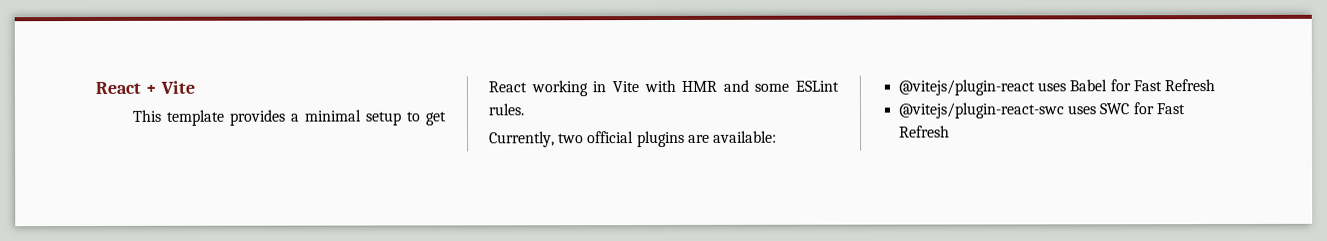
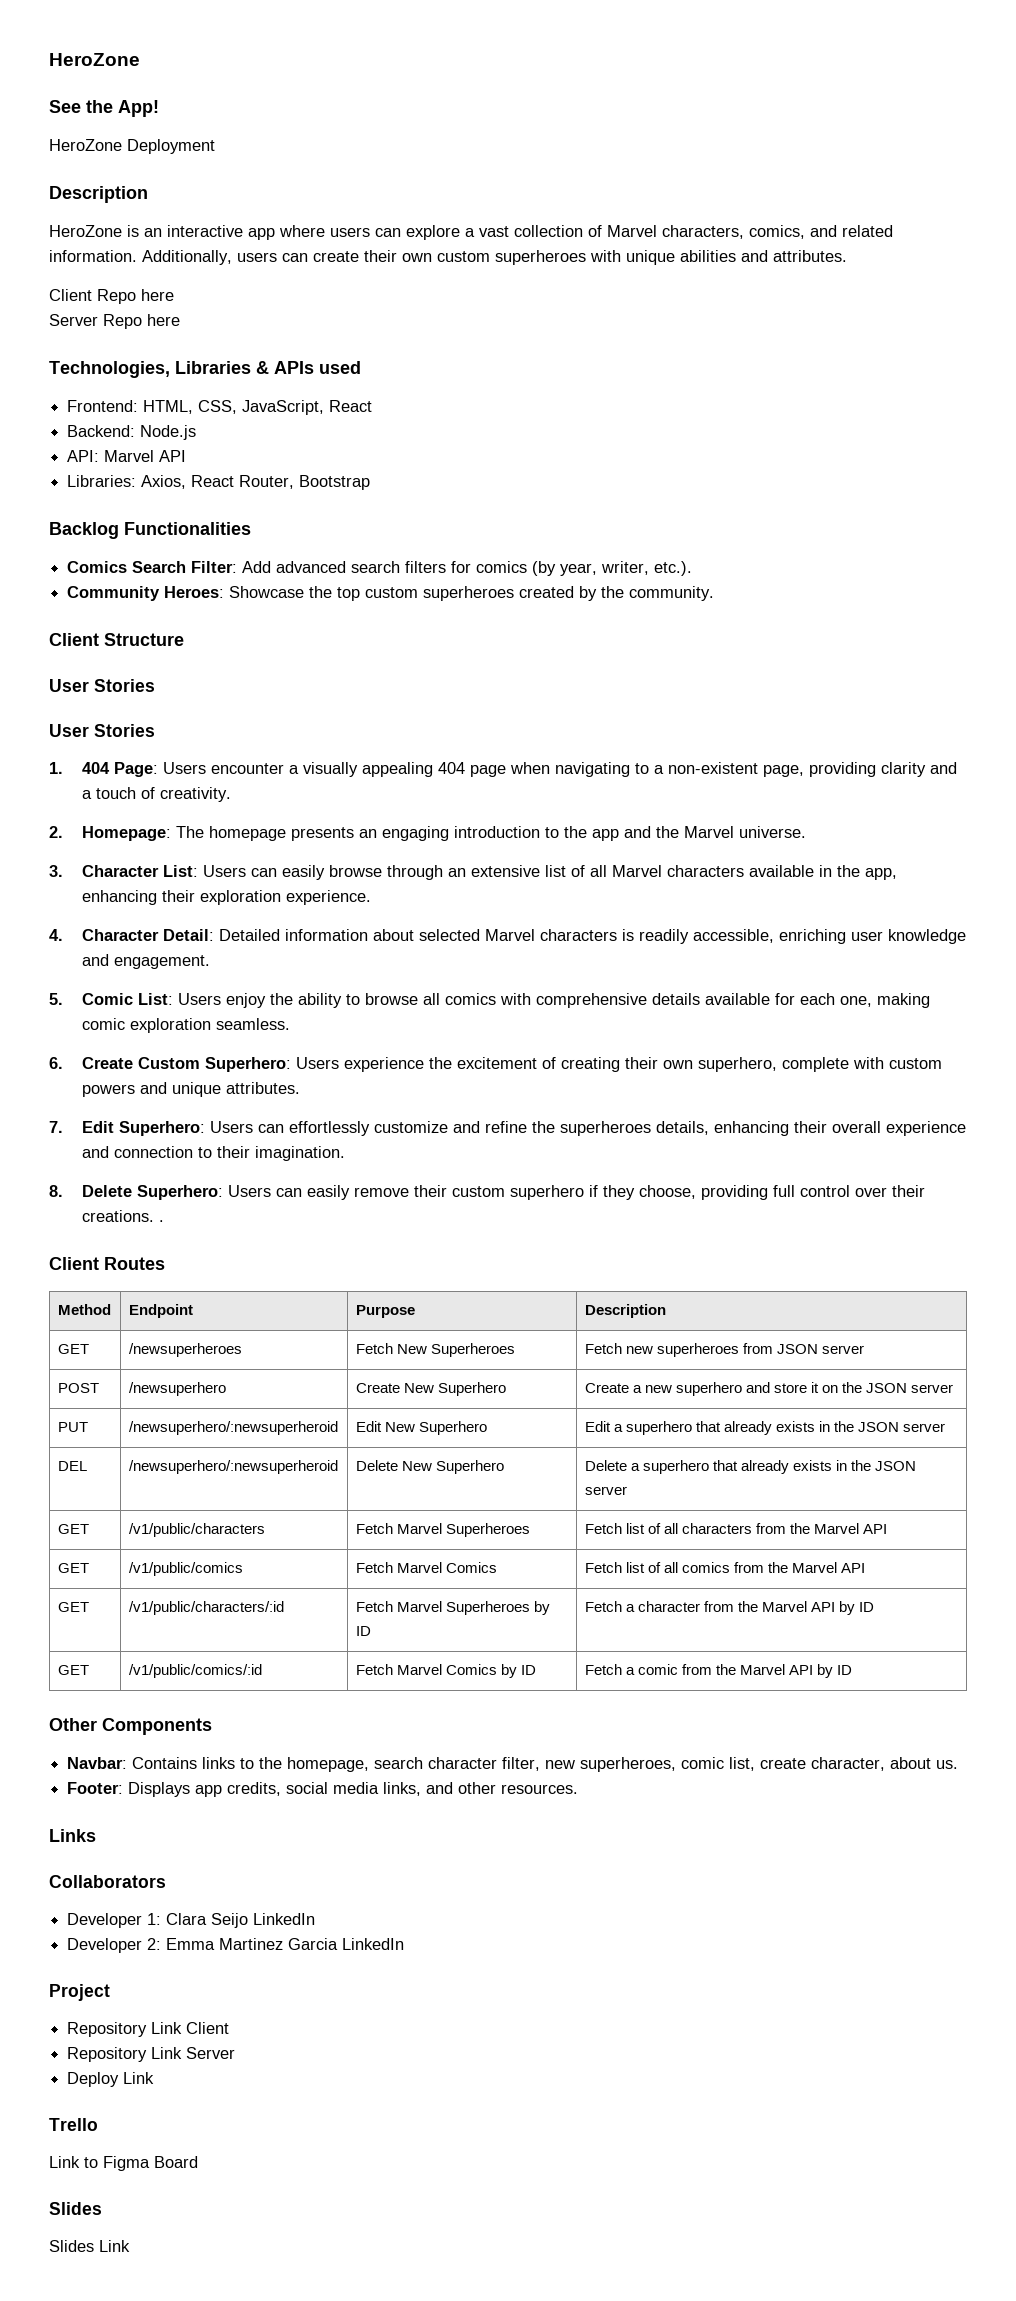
[95,80,195,94] [132,109,447,126] [488,79,839,97] [488,103,524,116] [489,130,777,148] [898,79,1215,96] [898,102,1185,119] [899,125,951,138] React + Vite // This template provides a minimal setup to get React working in Vite with HMR and some ESLint rules. // Currently, two official plugins are available: // @vitejs/plugin-react uses Babel for Fast Refresh // @vitejs/plugin-react-swc uses SWC for Fast Refresh -> [49,53,140,66] [49,100,159,117] [49,139,215,154] [49,186,148,203] [49,225,893,240] [49,250,847,265] [49,289,174,304] [49,314,180,329] [49,361,361,378] [67,400,373,415] [67,425,197,440] [67,450,187,462] [67,475,371,490] [49,522,251,539] [67,561,693,576] [67,586,715,601] [49,633,184,646] [49,679,155,692] [49,724,155,737] [49,762,957,777] [81,787,231,802] [49,826,806,841] [49,865,897,880] [81,890,371,905] [49,929,966,944] [81,954,210,969] [49,993,930,1008] [81,1018,290,1033] [49,1057,942,1072] [81,1082,300,1097] [49,1121,966,1136] [81,1146,345,1161] [49,1185,925,1200] [81,1210,164,1222] [49,1257,165,1270] [57,1304,111,1315] [128,1304,193,1318] [355,1305,415,1318] [584,1304,666,1318] [57,1344,89,1354] [128,1343,242,1357] [355,1343,515,1357] [584,1343,864,1357] [57,1383,99,1393] [128,1382,226,1396] [355,1382,506,1396] [584,1382,954,1396] [57,1422,88,1432] [128,1421,338,1435] [355,1421,487,1435] [584,1421,946,1435] [57,1461,87,1471] [128,1460,338,1474] [355,1460,504,1474] [584,1460,917,1474] [584,1486,627,1495] [57,1524,89,1534] [128,1523,265,1537] [355,1523,530,1537] [584,1523,888,1534] [57,1563,89,1573] [128,1562,243,1576] [355,1562,497,1573] [584,1562,866,1573] [57,1602,89,1612] [128,1601,284,1615] [355,1601,550,1615] [355,1626,371,1636] [584,1601,875,1615] [57,1665,89,1675] [128,1664,262,1678] [355,1664,536,1678] [584,1664,853,1678] [49,1718,212,1735] [67,1757,959,1772] [67,1782,579,1797] [49,1829,96,1842] [49,1875,166,1888] [67,1913,316,1928] [67,1938,405,1953] [49,1984,110,2001] [67,2022,230,2037] [67,2047,236,2062] [67,2072,155,2087] [49,2118,98,2131] [49,2156,198,2171] [49,2202,102,2215] [49,2240,130,2252] HeroZone // See the App! // HeroZone Deployment // Description // HeroZone is an interactive app where users can explore a vast collection of Marvel characters, comics, and related information. Additionally, users can create their own custom superheroes with unique abilities and attributes. // Client Repo here // Server Repo here // Technologies, Libraries & APIs used // Frontend: HTML, CSS, JavaScript, React // Backend: Node.js // API: Marvel API // Libraries: Axios, React Router, Bootstrap // Backlog Functionalities // Comics Search Filter: Add advanced search filters for comics (by year, writer, etc.). // Community Heroes: Showcase the top custom superheroes created by the community. // Client Structure // User Stories // User Stories // 1. 404 Page: Users encounter a visually appealing 404 page when navigating to a non-existent page, providing clarity and a touch of creativity. // 2. Homepage: The homepage presents an engaging introduction to the app and the Marvel universe. // 3. Character List: Users can easily browse through an extensive list of all Marvel characters available in the app, enhancing their exploration experience. // 4. Character Detail: Detailed information about selected Marvel characters is readily accessible, enriching user knowledge and engagement. // 5. Comic List: Users enjoy the ability to browse all comics with comprehensive details available for each one, making comic exploration seamless. // 6. Create Custom Superhero: Users experience the excitement of creating their own superhero, complete with custom powers and unique attributes. // 7. Edit Superhero: Users can effortlessly customize and refine the superheroes details, enhancing their overall experience and connection to their imagination. // 8. Delete Superhero: Users can easily remove their custom superhero if they choose, providing full control over their creations. . // Client Routes // Method | Endpoint | Purpose | Description // GET | /newsuperheroes | Fetch New Superheroes | Fetch new superheroes from JSON server // POST | /newsuperhero | Create New Superhero | Create a new superhero and store it on the JSON server // PUT | /newsuperhero/:newsuperheroid | Edit New Superhero | Edit a superhero that already exists in the JSON server // DEL | /newsuperhero/:newsuperheroid | Delete New Superhero | Delete a superhero that already exists in the JSON server // GET | /v1/public/characters | Fetch Marvel Superheroes | Fetch list of all characters from the Marvel API // GET | /v1/public/comics | Fetch Marvel Comics | Fetch list of all comics from the Marvel API // GET | /v1/public/characters/:id | Fetch Marvel Superheroes by ID | Fetch a character from the Marvel API by ID // GET | /v1/public/comics/:id | Fetch Marvel Comics by ID | Fetch a comic from the Marvel API by ID // Other Components // Navbar: Contains links to the homepage, search character filter, new superheroes, comic list, create character, about us. // Footer: Displays app credits, social media links, and other resources. // Links // Collaborators // Developer 1: Clara Seijo LinkedIn // Developer 2: Emma Martinez Garcia LinkedIn // Project // Repository Link Client // Repository Link Server // Deploy Link // Trello // Link to Figma Board // Slides // Slides Link

